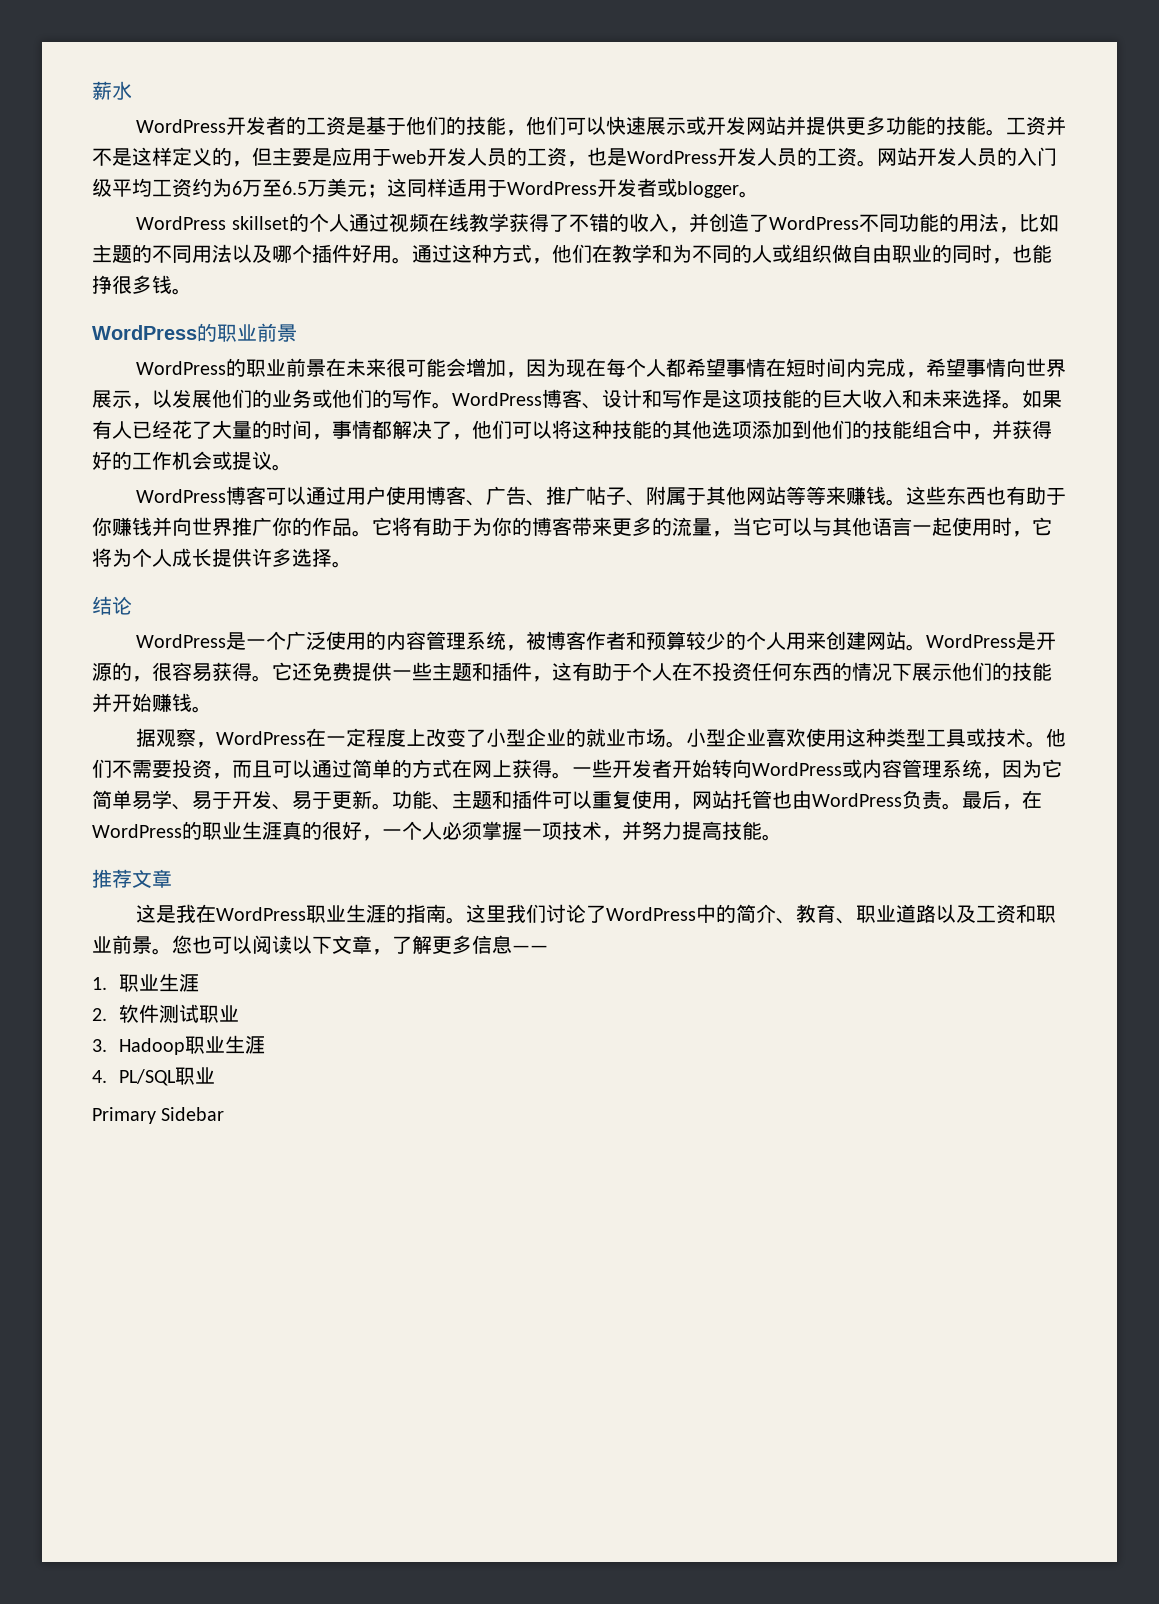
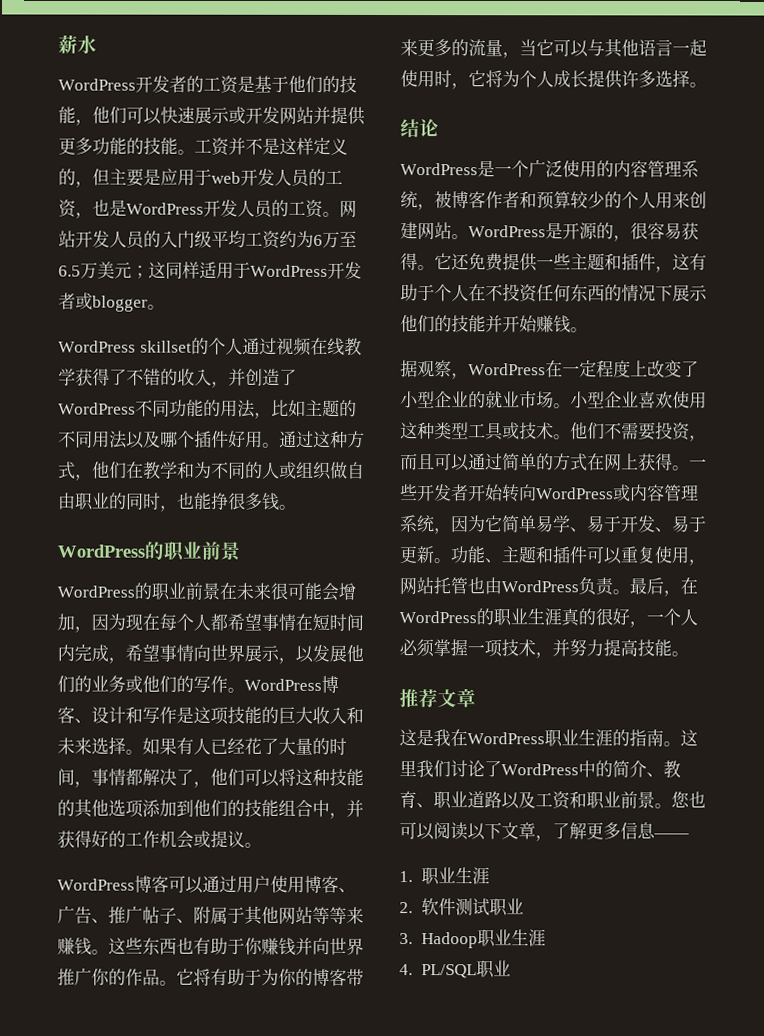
[92,1107,225,1124] // Primary Sidebar -> (511, 968) none

